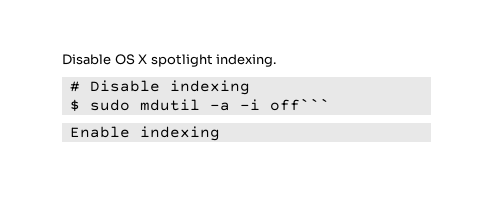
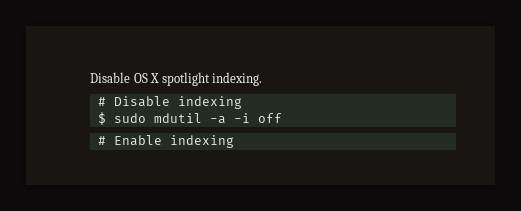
[269,98,330,111] off``` // -> [257,113,282,123] [97,136,106,145] off // #

